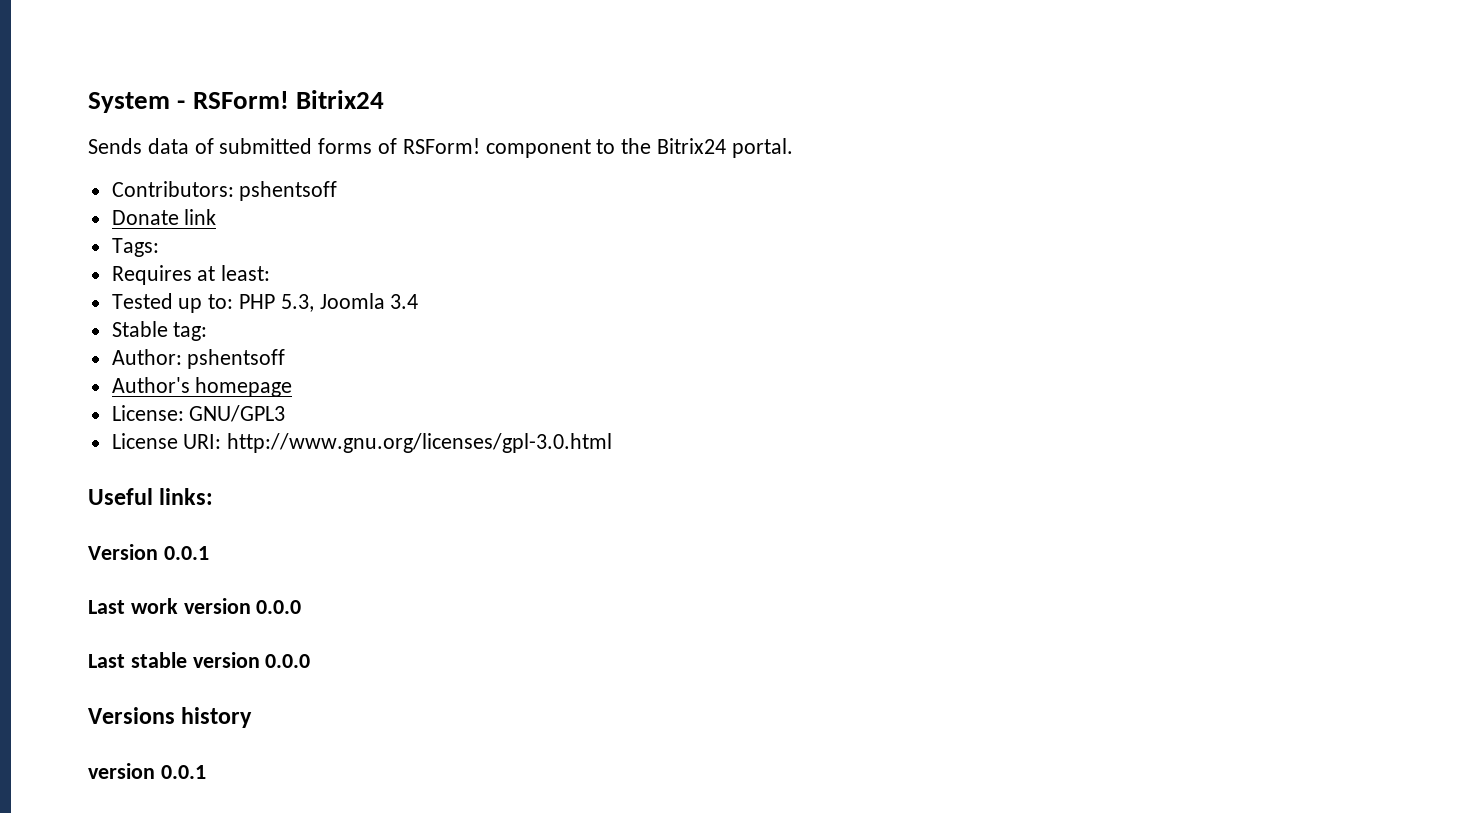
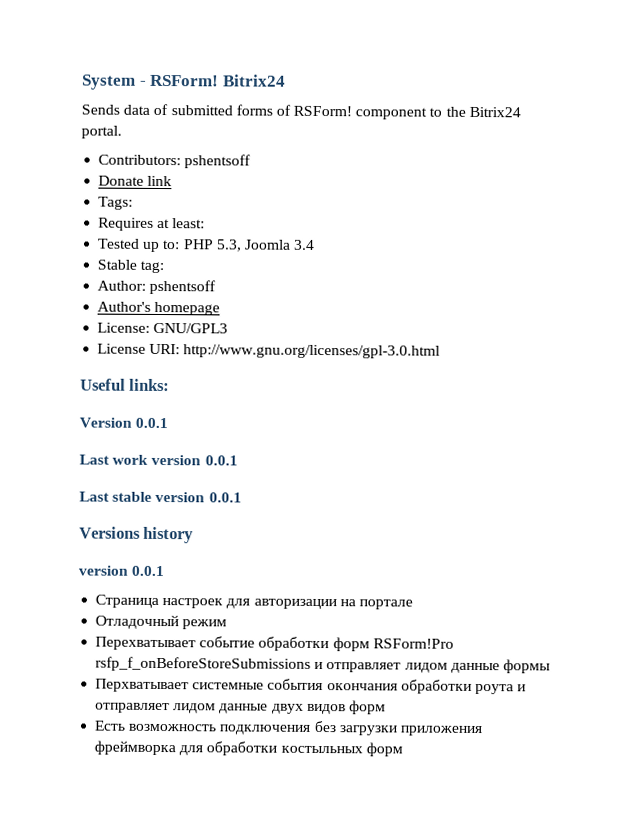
[256,600,302,614] 0.0.0 -> [204,455,238,466] 0.0.1
[265,654,311,668] 0.0.0 -> [208,492,242,503] 0.0.1
(206, 772) none -> [95,594,413,610] [95,614,228,630] [95,636,454,652] [95,656,551,674] [95,678,527,695] [95,700,386,715] [94,720,483,737] [94,740,403,757] // Страница настроек для авторизации на портале // Отладочный режим // Перехватывает событие обработки форм RSForm!Pro rsfp_f_onBeforeStoreSubmissions и отправляет лидом данные формы // Перхватывает системные события окончания обработки роута и отправляет лидом данные двух видов форм // Есть возможность подключения без загрузки приложения фреймворка для обработки костыльных форм

